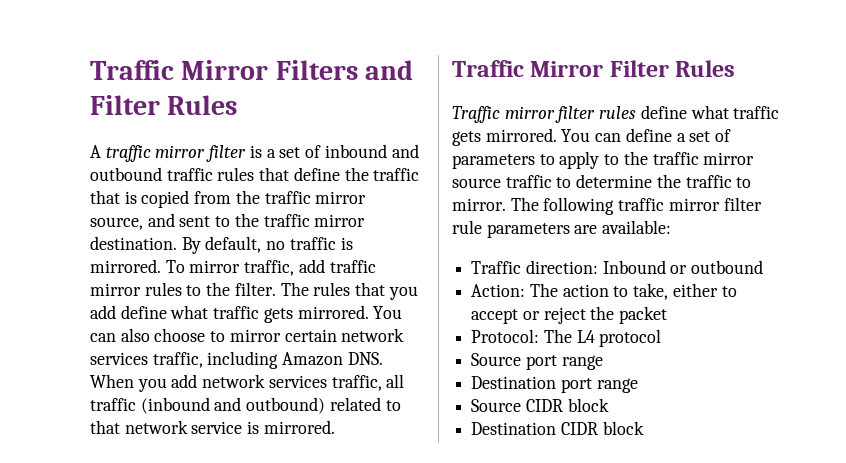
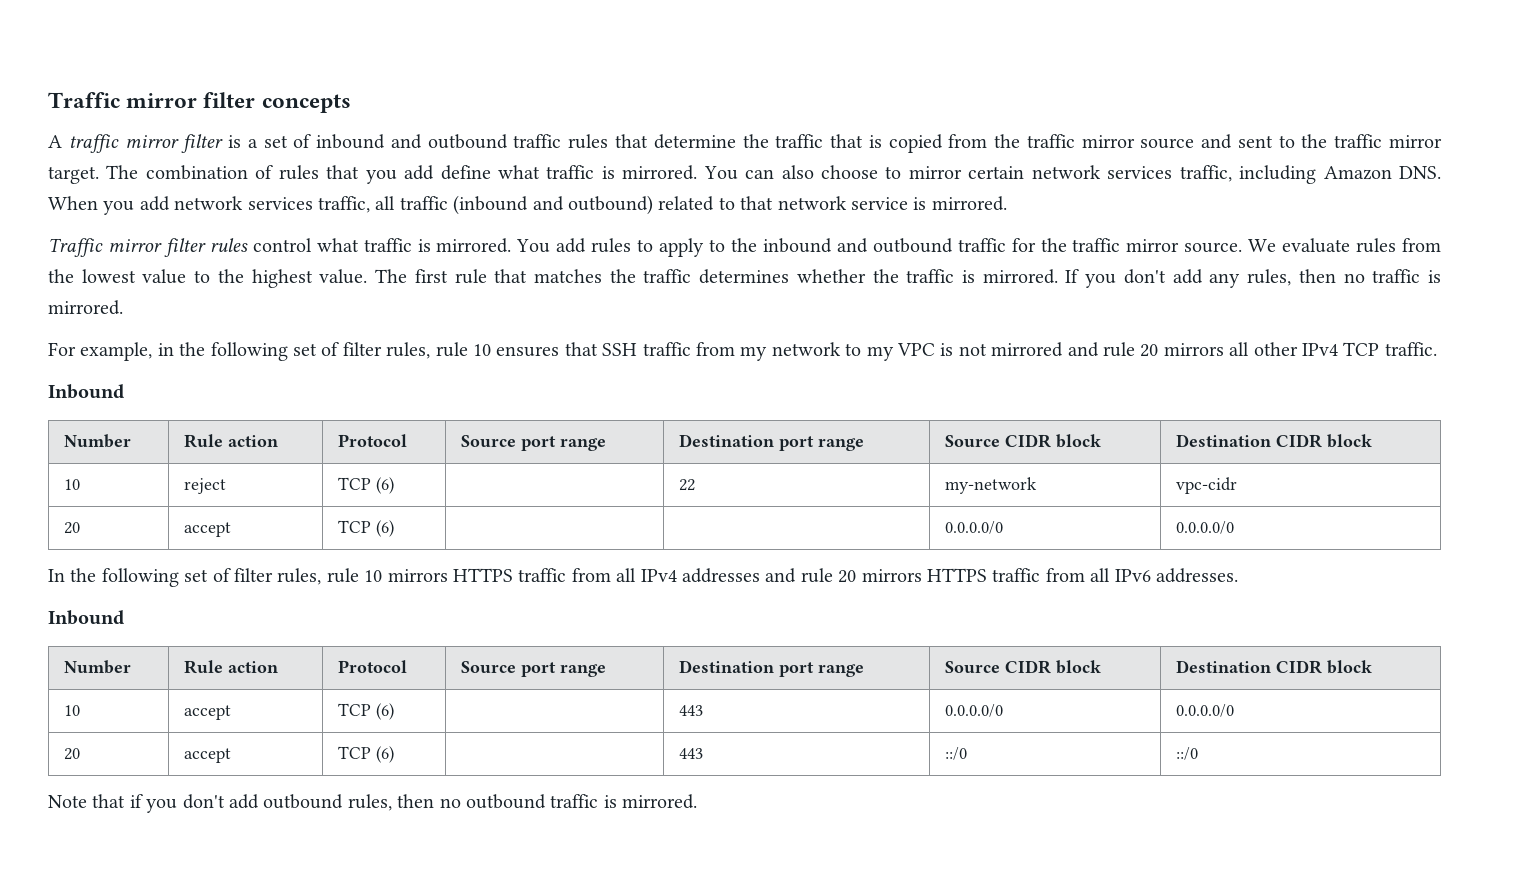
[90,60,414,80] [90,95,238,115] Traffic Mirror Filters and Filter Rules -> [48,92,351,113] Traffic mirror filter concepts
[293,167,340,181] define -> [653,134,736,149] determine
[90,217,143,230] source, -> [1140,138,1195,149] source
[90,236,353,254] [90,259,376,276] [90,282,309,296] destination. By default, no traffic is mirrored. To mirror traffic, add traffic mirror rules to the filter. The -> [48,165,274,184] target. The combination of
[263,308,293,323] gets -> [601,166,615,179] is
[452,60,736,77] // Traffic Mirror Filter Rules -> (1007, 203) none
[640,105,780,119] [452,128,732,146] [452,151,755,169] [452,174,752,188] [452,197,762,215] [452,220,672,238] [471,260,764,274] [471,283,737,300] [471,306,668,324] [471,329,662,347] [471,353,603,370] [471,376,638,393] [471,398,609,412] [471,421,644,435] define what traffic gets mirrored. You can define a set of parameters to apply to the traffic mirror source traffic to determine the traffic to mirror. The following traffic mirror filter rule parameters are available: // Traffic direction: Inbound or outbound // Action: The action to take, either to accept or reject the packet // Protocol: The L4 protocol // Source port range // Destination port range // Source CIDR block // Destination CIDR block -> [252,238,1441,257] [48,269,1441,288] [48,300,123,315] [48,342,1437,361] [48,384,124,399] [63,434,131,448] [183,434,278,448] [337,434,407,447] [460,435,606,451] [678,434,864,451] [944,434,1101,448] [1175,434,1372,448] [63,479,80,490] [183,478,226,494] [337,477,394,494] [678,479,695,491] [944,477,1037,494] [1175,477,1237,494] [63,522,80,534] [183,522,231,537] [337,520,394,537] [944,521,1003,534] [1175,521,1234,534] [48,568,1238,587] [48,610,124,625] [63,660,131,674] [183,660,278,674] [337,660,407,673] [460,661,606,677] [678,660,864,677] [944,660,1101,674] [1175,660,1372,674] [63,705,80,716] [183,705,231,720] [337,703,394,720] [678,705,703,716] [944,704,1003,717] [1175,704,1234,717] [63,748,80,760] [183,748,231,763] [337,746,394,763] [678,748,703,759] [944,747,967,760] [1175,747,1198,760] [48,794,698,813] control what traffic is mirrored. You add rules to apply to the inbound and outbound traffic for the traffic mirror source. We evaluate rules from the lowest value to the highest value. The first rule that matches the traffic determines whether the traffic is mirrored. If you don't add any rules, then no traffic is mirrored. // For example, in the following set of filter rules, rule 10 ensures that SSH traffic from my network to my VPC is not mirrored and rule 20 mirrors all other IPv4 TCP traffic. // Inbound // Number | Rule action | Protocol | Source port range | Destination port range | Source CIDR block | Destination CIDR block // 10 | reject | TCP (6) | | 22 | my-network | vpc-cidr // 20 | accept | TCP (6) | | | 0.0.0.0/0 | 0.0.0.0/0 // In the following set of filter rules, rule 10 mirrors HTTPS traffic from all IPv4 addresses and rule 20 mirrors HTTPS traffic from all IPv6 addresses. // Inbound // Number | Rule action | Protocol | Source port range | Destination port range | Source CIDR block | Destination CIDR block // 10 | accept | TCP (6) | | 443 | 0.0.0.0/0 | 0.0.0.0/0 // 20 | accept | TCP (6) | | 443 | ::/0 | ::/0 // Note that if you don't add outbound rules, then no outbound traffic is mirrored.

